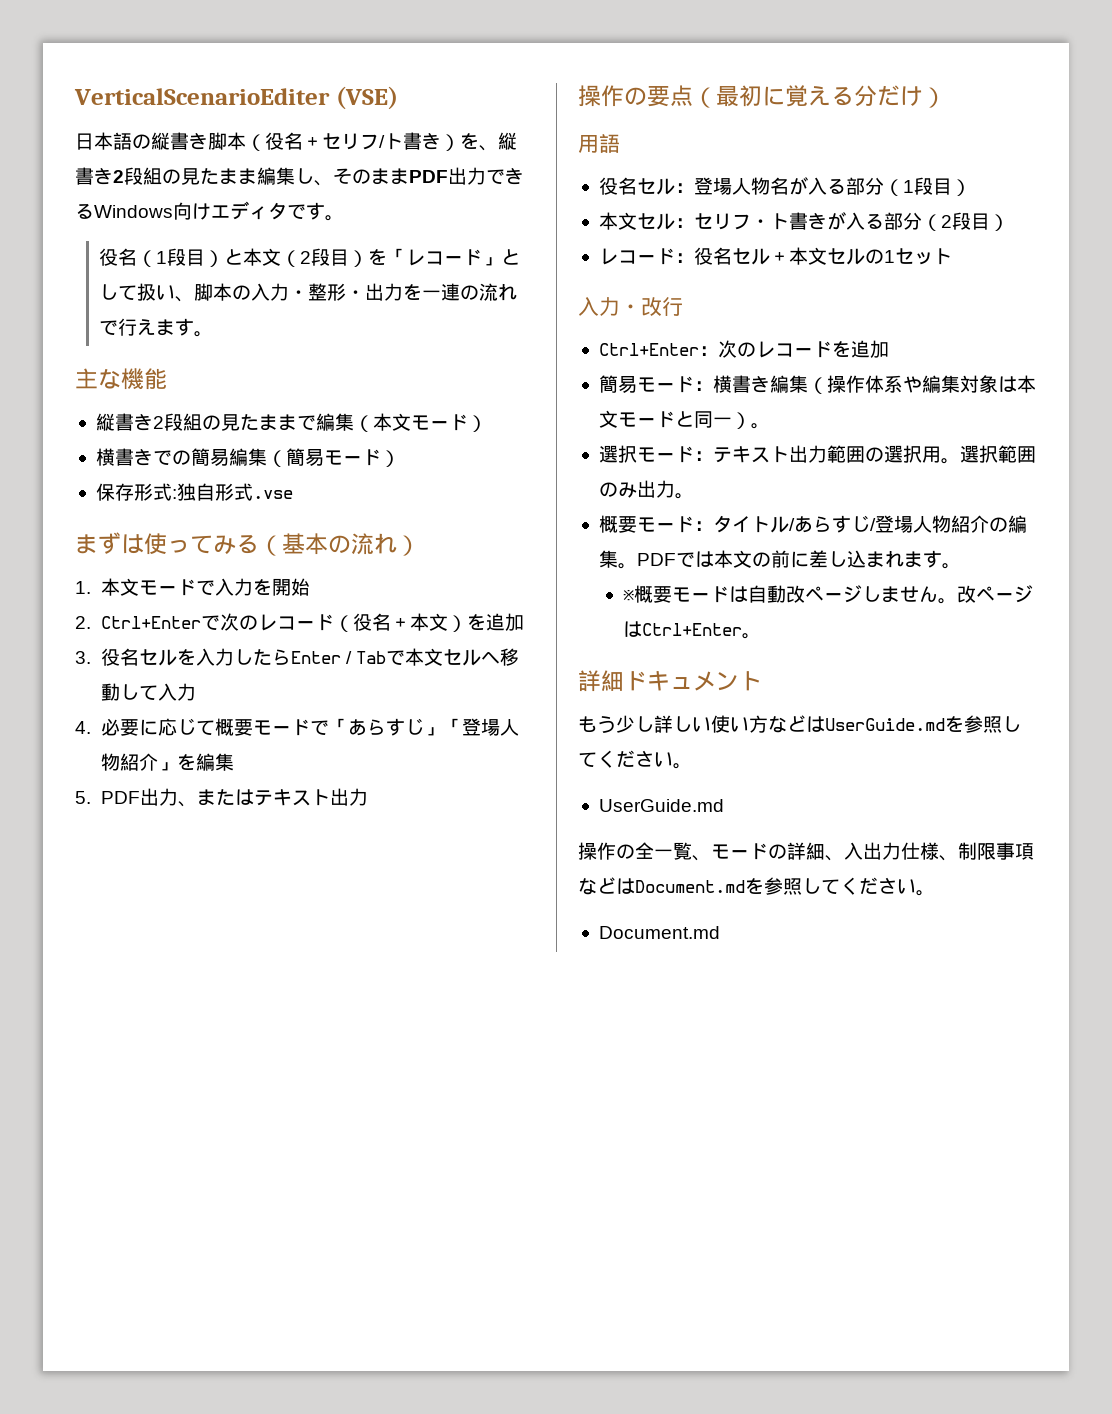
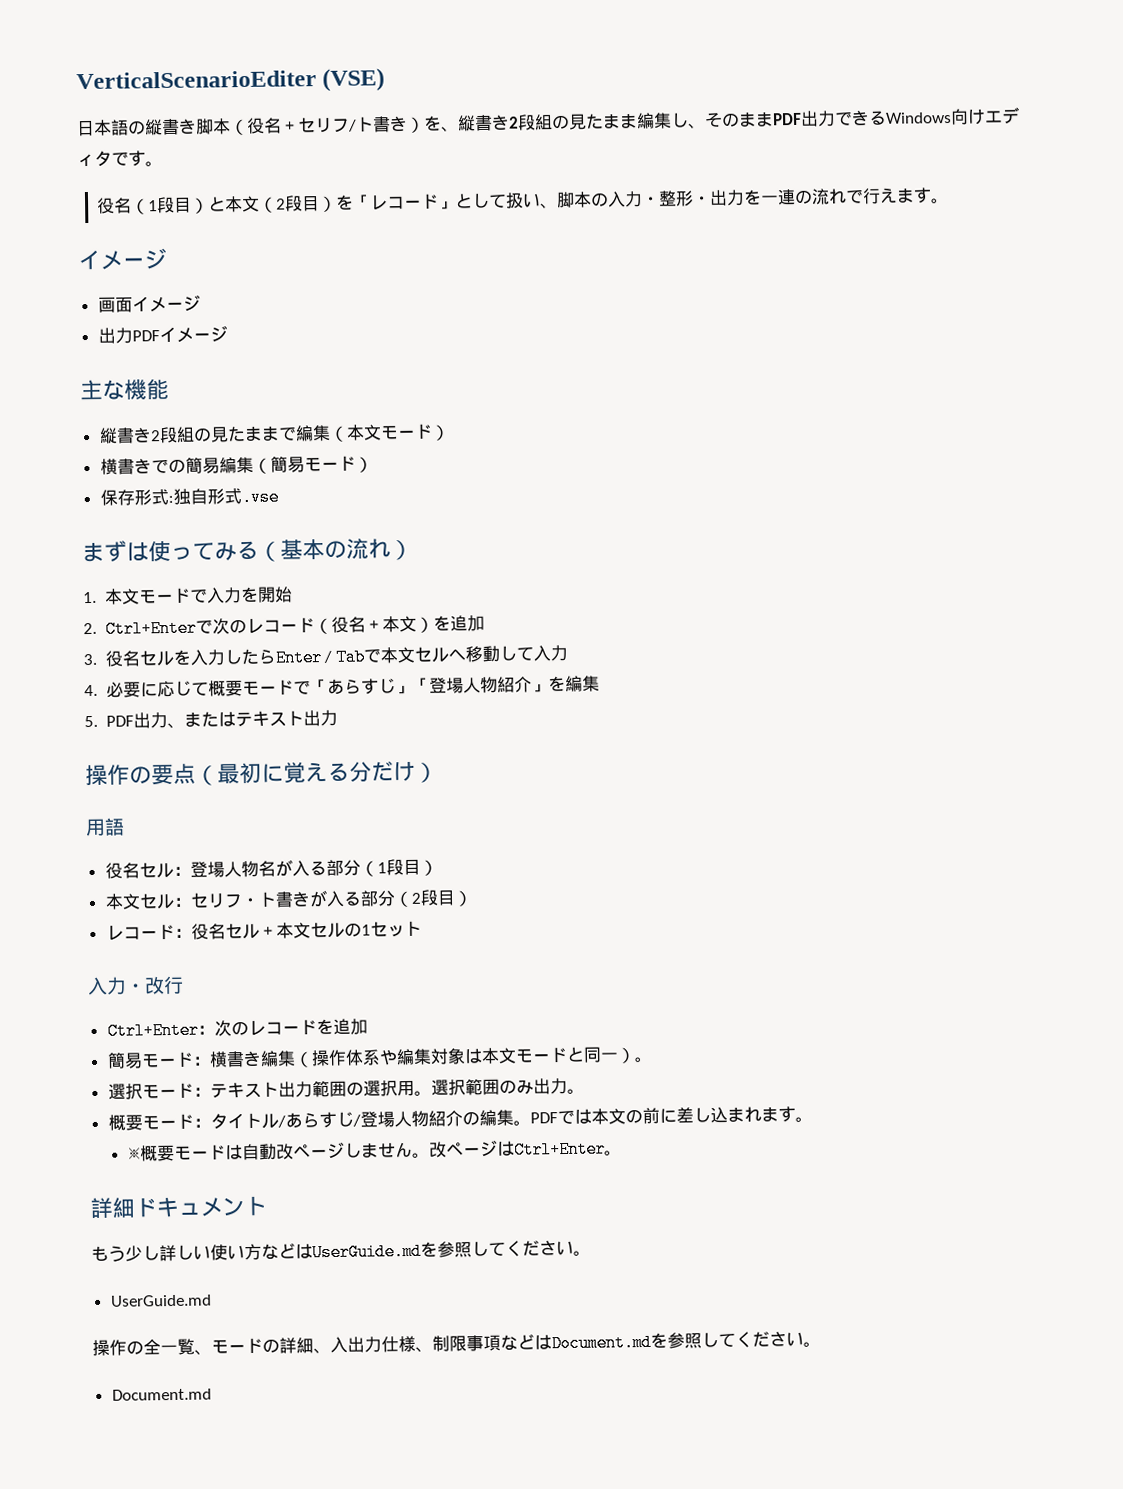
(214, 334) none -> [78,247,167,271] [97,294,201,313] [97,325,228,344] // イメージ // 画面イメージ // 出力PDFイメージ

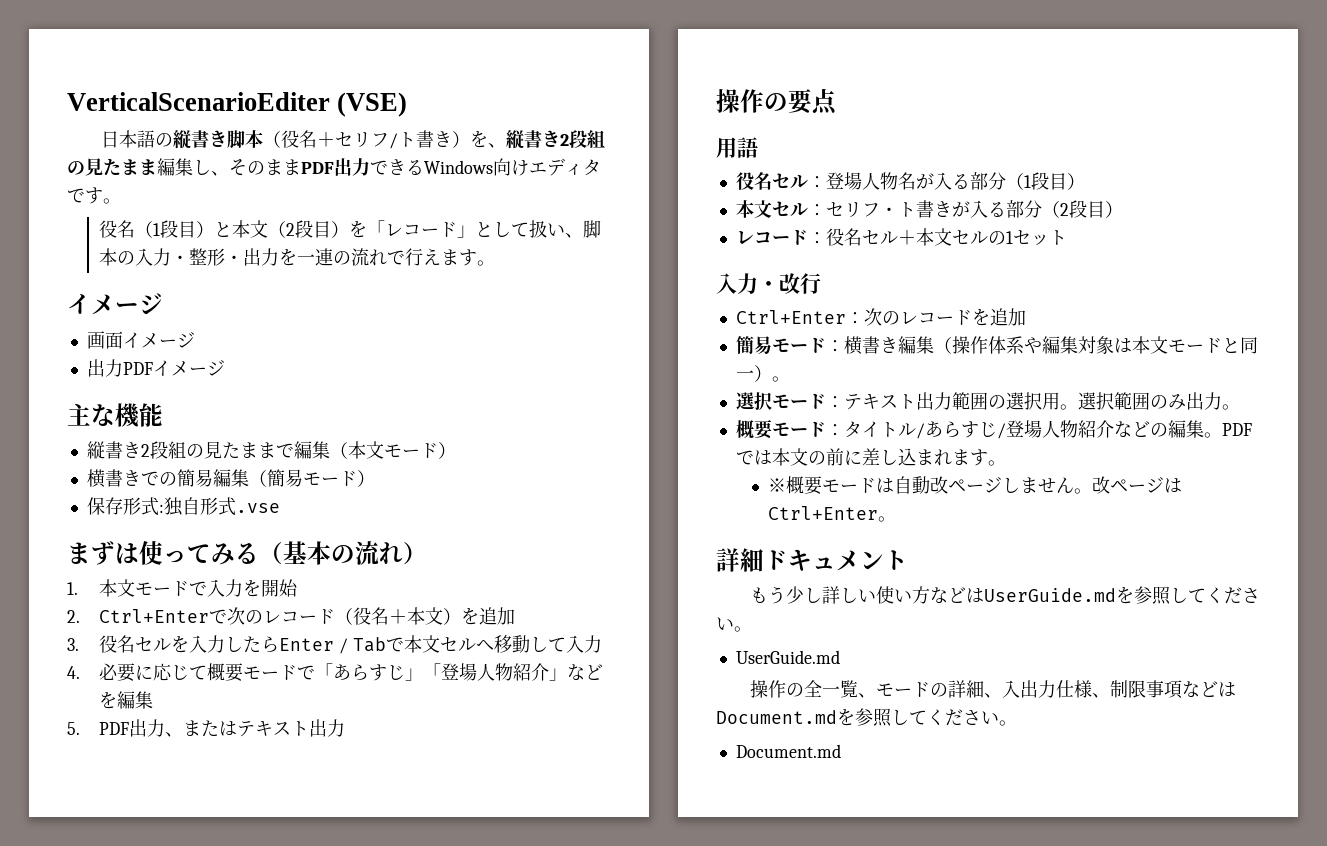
(549, 688) none -> [567,664,604,681] など
[195,760,438,786] （最初に覚える分だけ） -> (837, 101) none
(463, 1118) none -> [1113,421,1150,438] など

